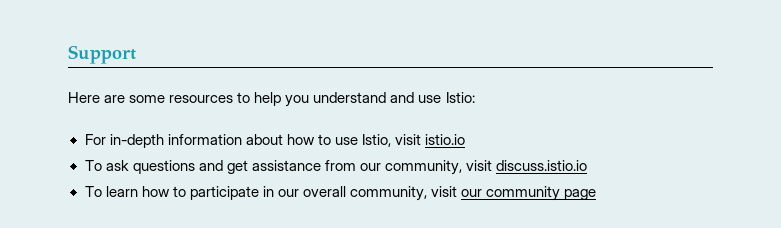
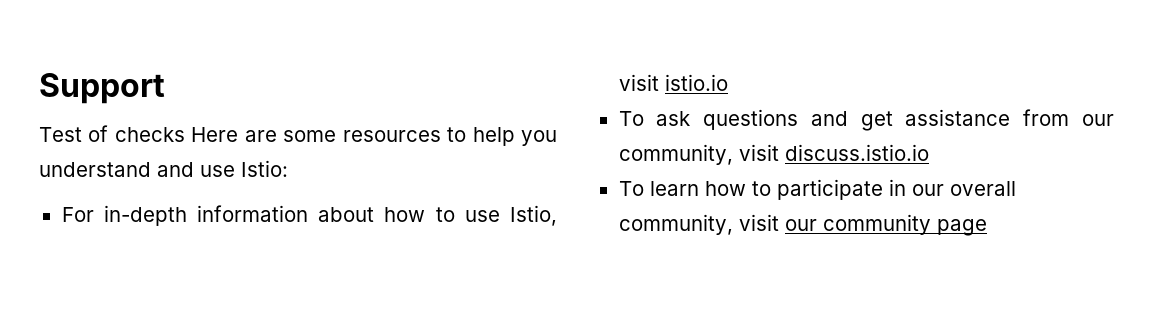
(136, 54) none -> [39,125,185,142] Test of checks

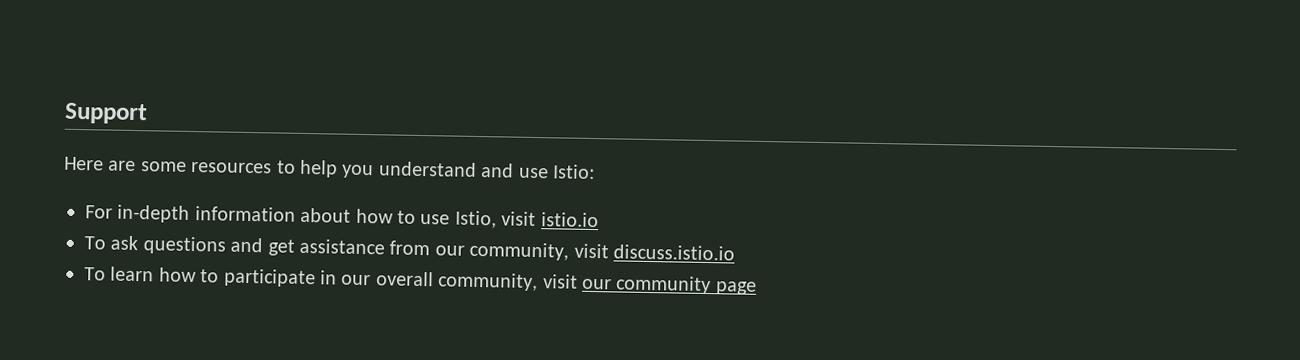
[39,125,185,142] Test of checks -> (148, 113) none

